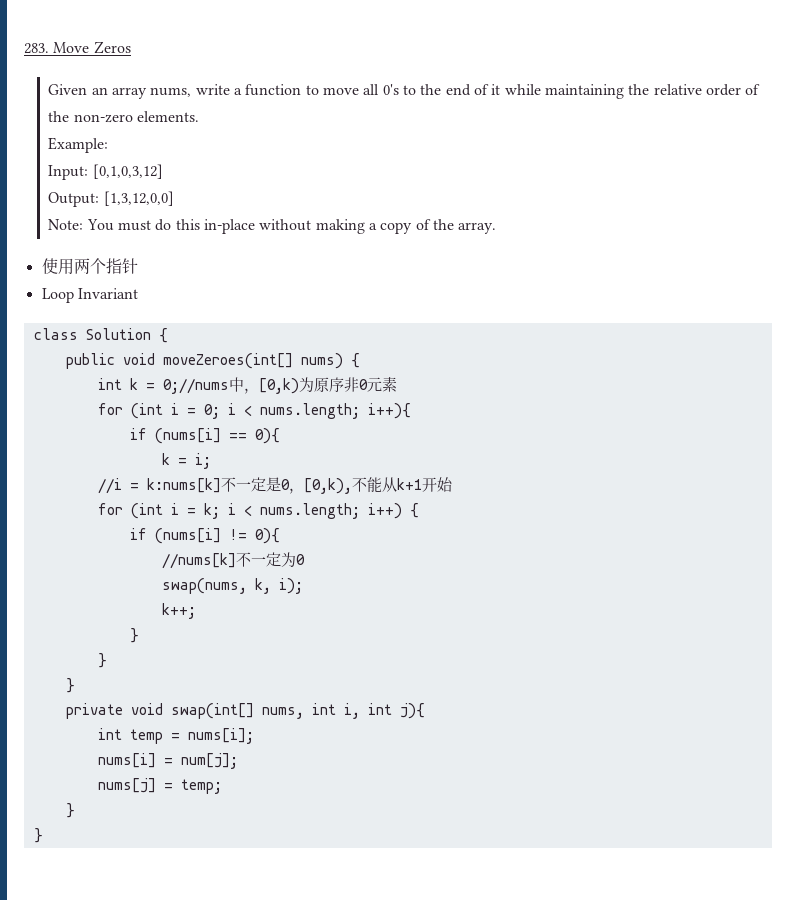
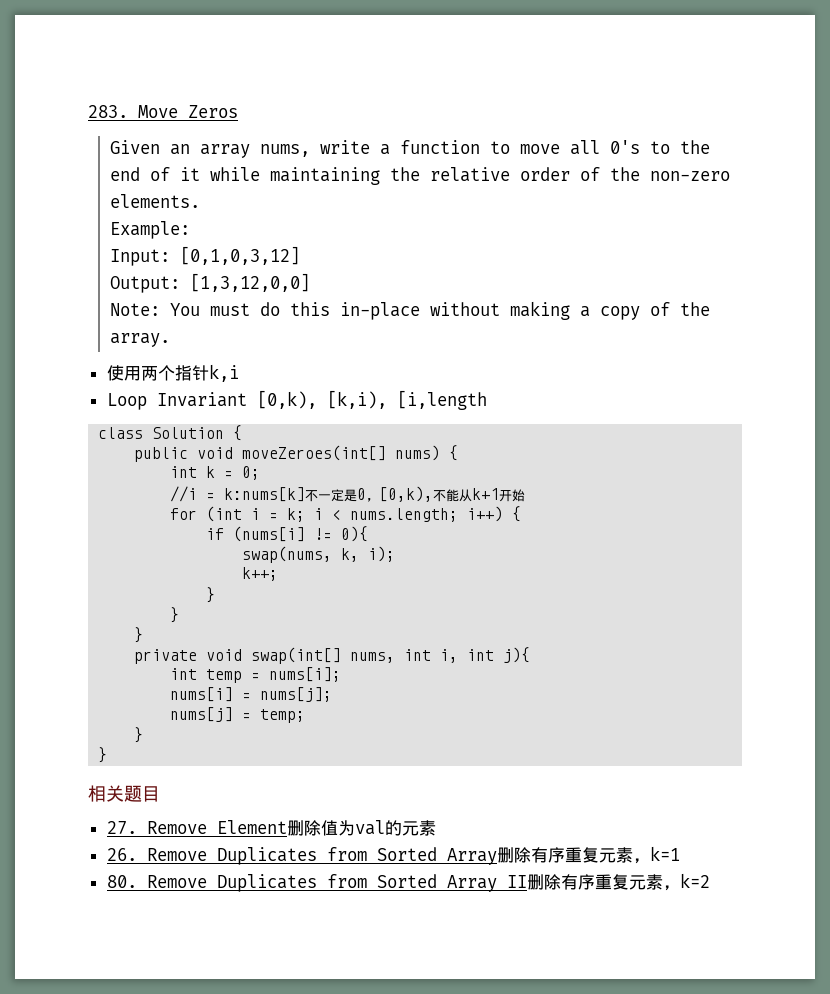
(138, 266) none -> [208,364,239,382] k,i
(138, 293) none -> [256,390,487,410] [0,k), [k,i), [i,length
[162,377,397,394] [97,403,411,419] [129,428,280,444] [161,453,211,469] 0;//nums中，[0,k)为原序非0元素 // for (int i = 0; i < nums.length; i++){ // if (nums[i] == 0){ // k = i; -> [242,466,261,480] 0;
[161,552,305,569] // //nums[k]不一定为0 -> (369, 534) none
[180,753,238,769] num[j]; -> [260,687,333,702] nums[j];
(43, 835) none -> [88,785,160,802] [106,820,436,836] [106,846,680,865] [106,873,710,892] // 相关题目 // 27. Remove Element删除值为val的元素 // 26. Remove Duplicates from Sorted Array删除有序重复元素，k=1 // 80. Remove Duplicates from Sorted Array II删除有序重复元素，k=2

